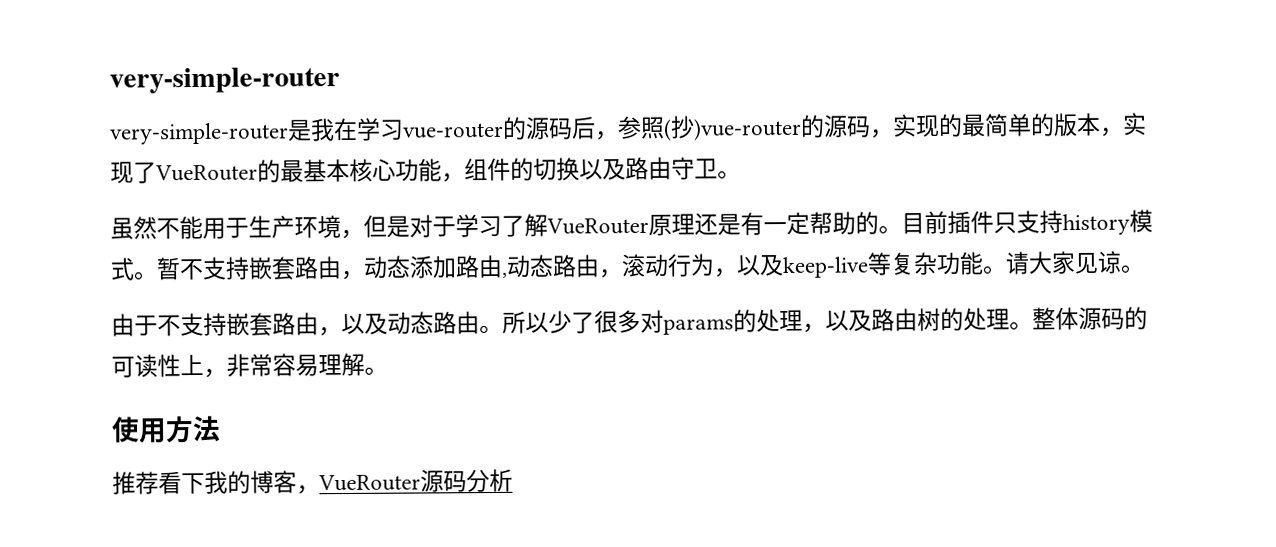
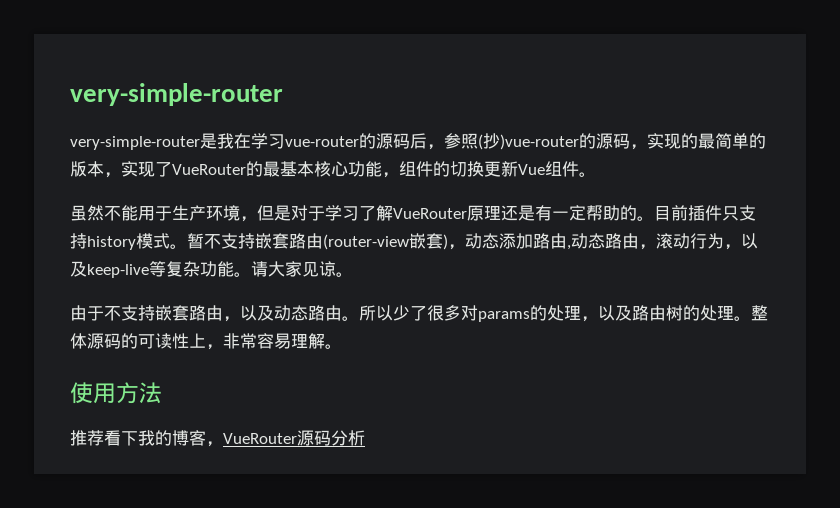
[579,156,718,181] 以及路由守卫 -> [484,161,579,177] 更新Vue组件
(342, 268) none -> [323,233,448,250] (router-view嵌套)

